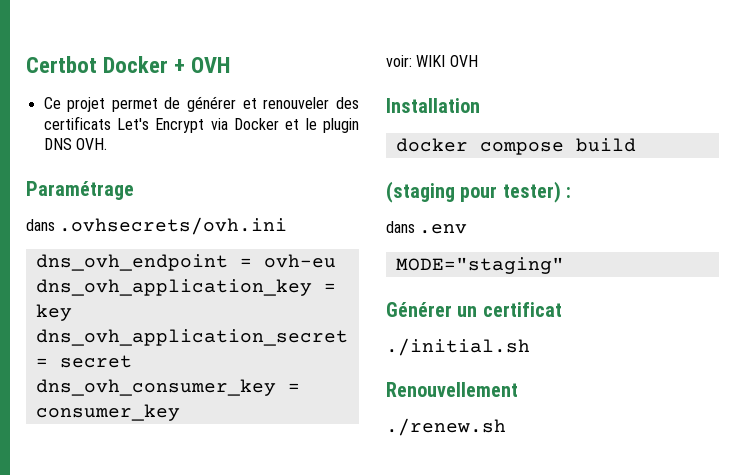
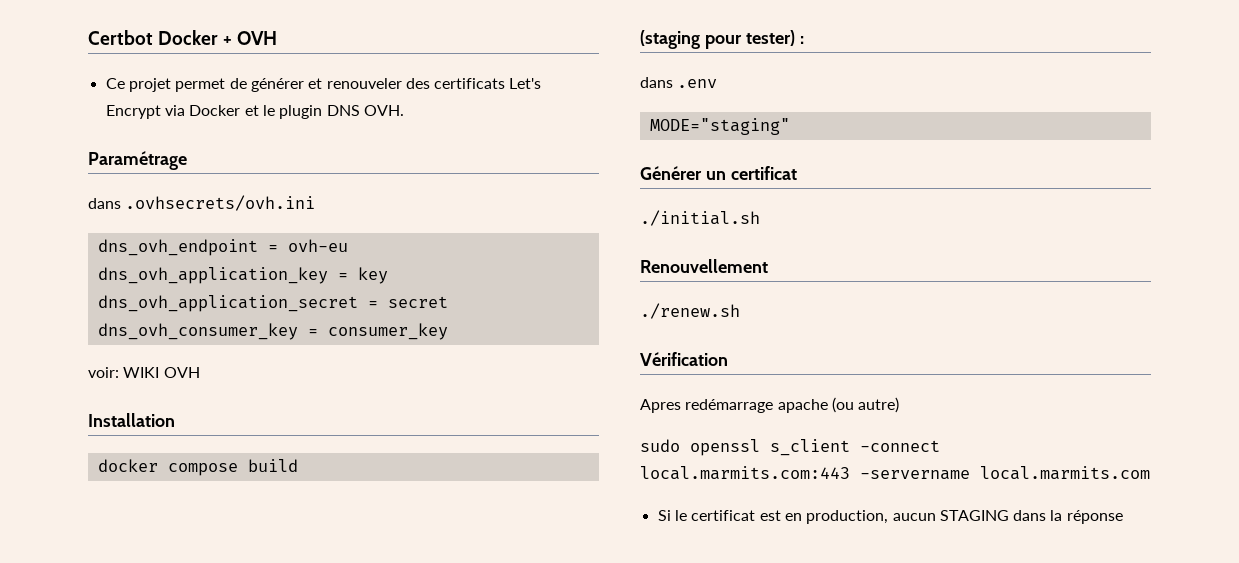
(506, 427) none -> [640,352,728,366] [640,397,900,413] [640,439,940,456] [640,466,1150,480] [657,510,1123,524] // Vérification // Apres redémarrage apache (ou autre) // sudo openssl s_client -connect local.marmits.com:443 -servername local.marmits.com // Si le certificat est en production, aucun STAGING dans la réponse

